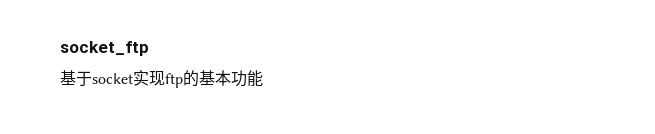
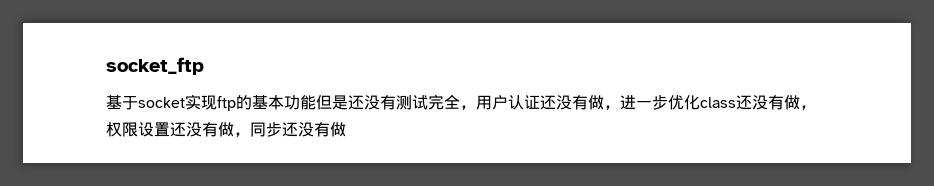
(263, 78) none -> [316,94,816,110] [106,122,346,137] 但是还没有测试完全，用户认证还没有做，进一步优化class还没有做，权限设置还没有做，同步还没有做

